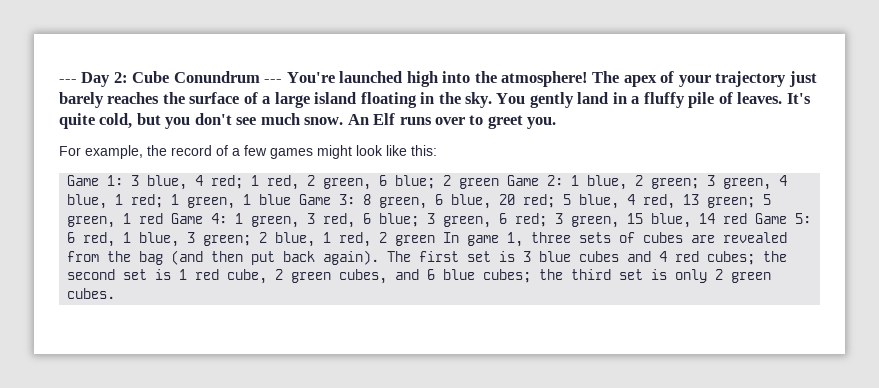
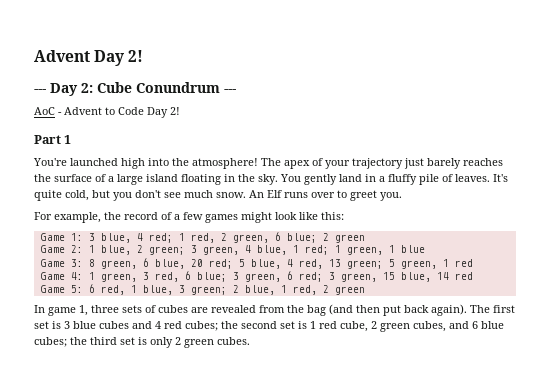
(59, 81) none -> [34,50,144,66] Advent Day 2! //
(283, 81) none -> [34,107,180,118] [34,135,72,144] // AoC - Advent to Code Day 2! // Part 1 //
(500, 183) none -> (365, 238) //
(292, 199) none -> (425, 249) //
(164, 218) none -> (473, 263) //
(748, 218) none -> (473, 276) //
(436, 240) none -> (365, 290) //

